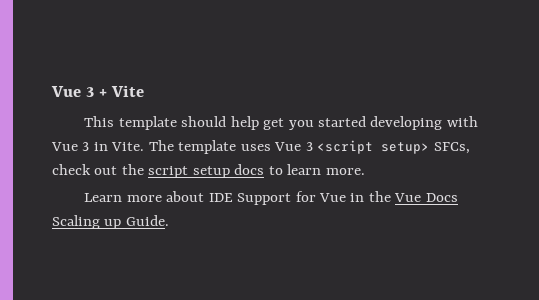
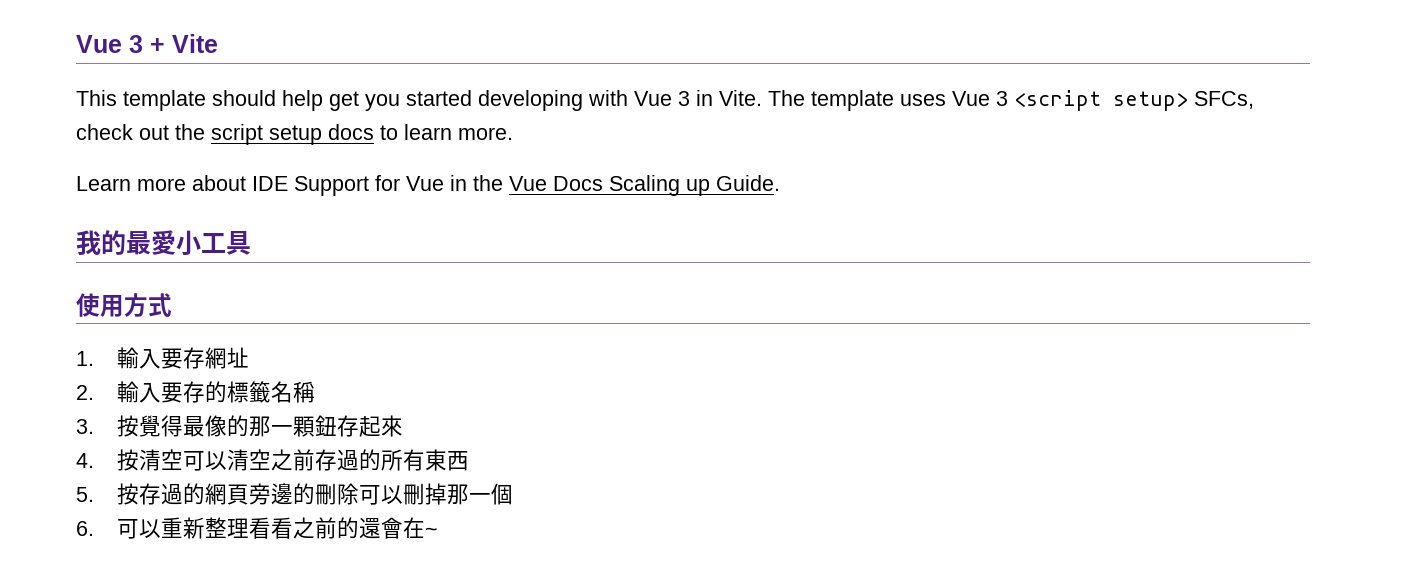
(169, 220) none -> [76,230,251,256] [76,293,172,317] [76,347,249,369] [76,381,315,403] [76,415,403,437] [76,449,469,471] [76,483,513,505] [76,517,438,539] // 我的最愛小工具 // 使用方式 // 1.輸入要存網址 // 2.輸入要存的標籤名稱 // 3.按覺得最像的那一顆鈕存起來 // 4.按清空可以清空之前存過的所有東西 // 5.按存過的網頁旁邊的刪除可以刪掉那一個 // 6.可以重新整理看看之前的還會在~

